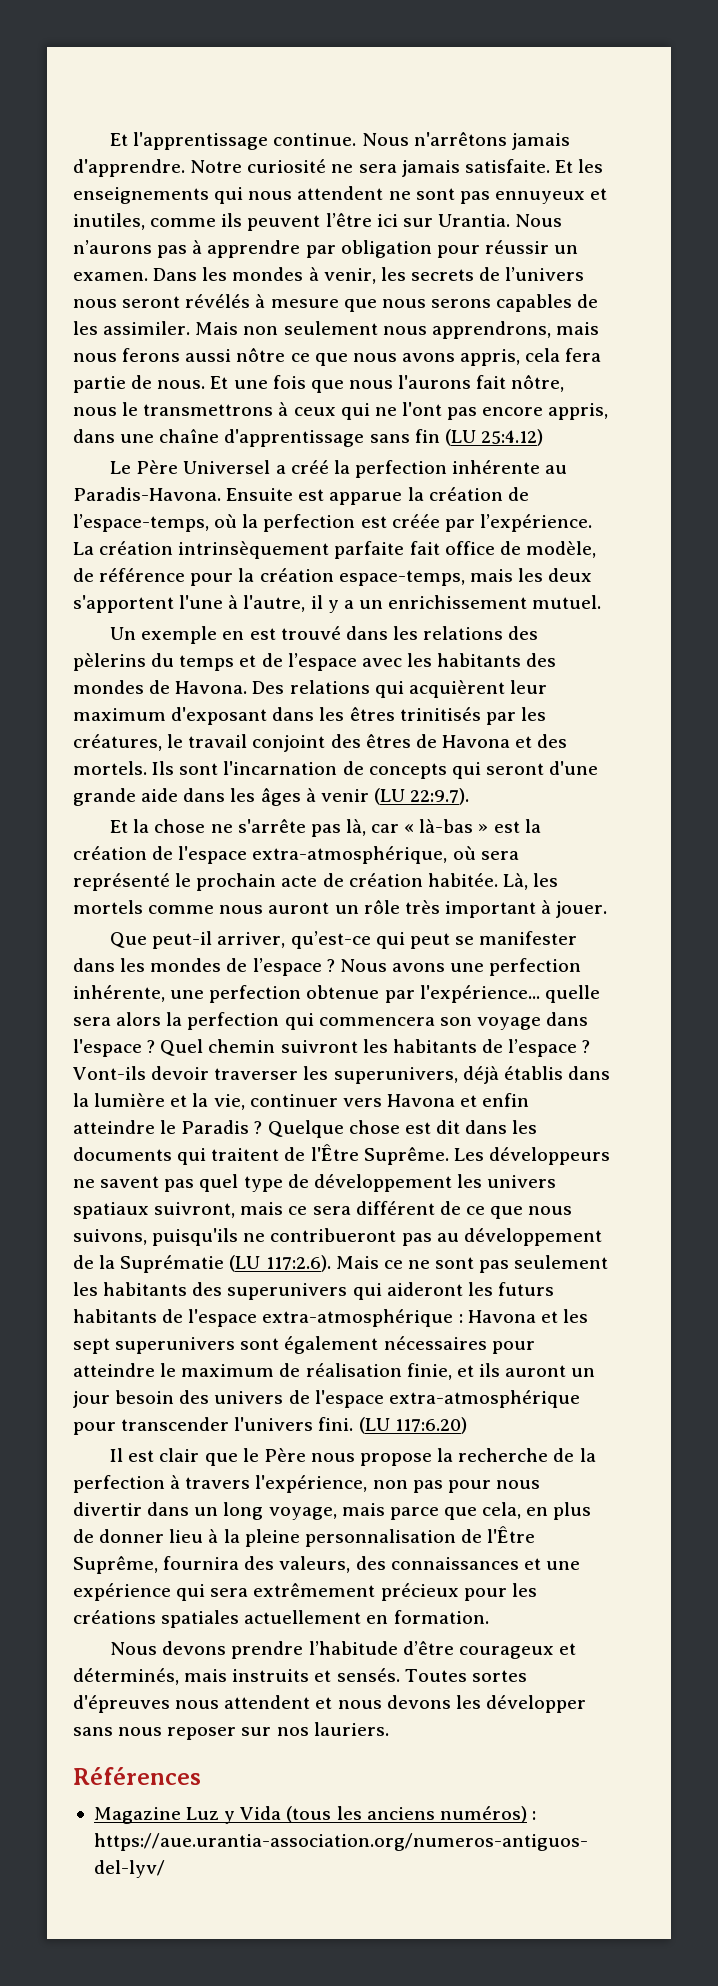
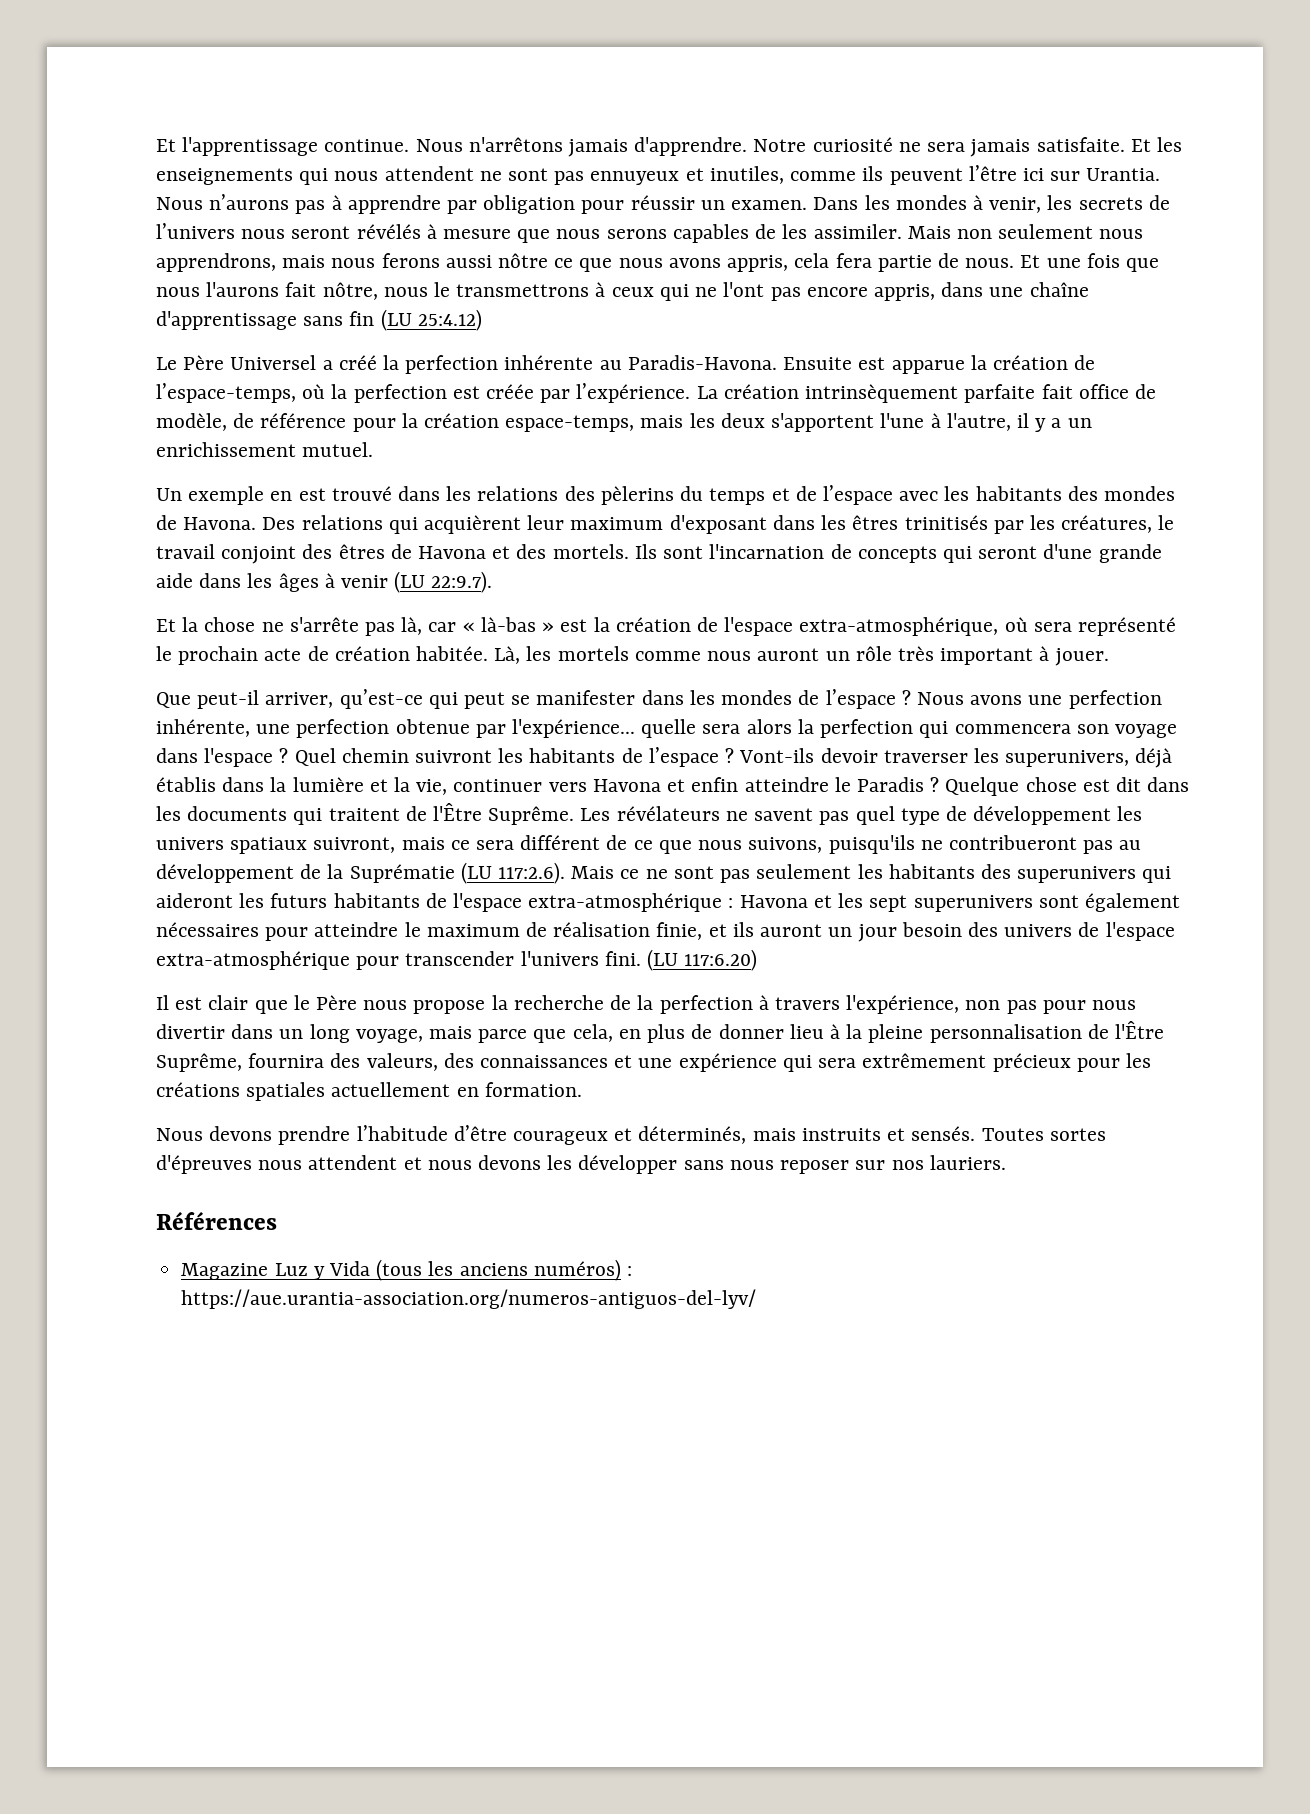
[488,1147,610,1165] développeurs -> [616,806,720,821] révélateurs

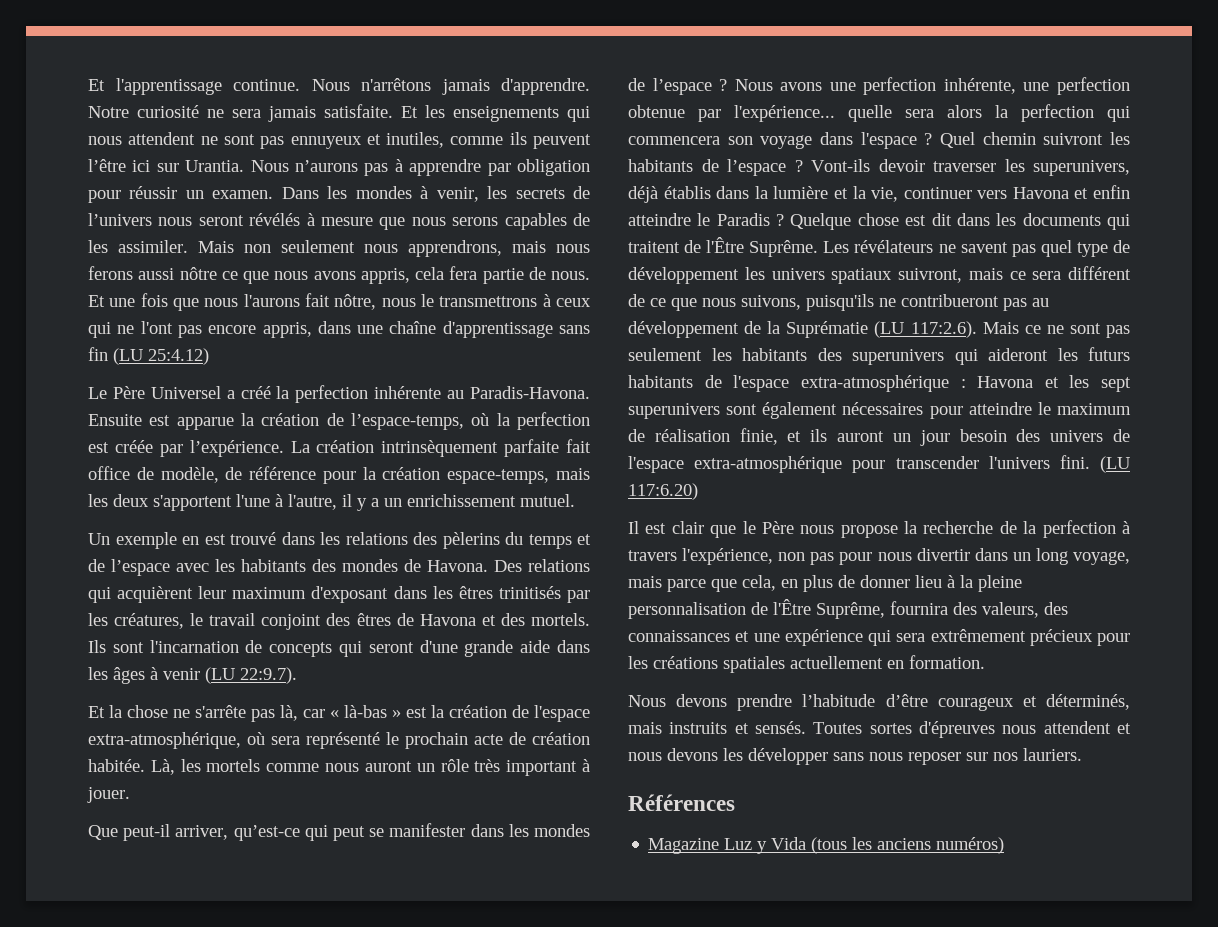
[626,1266,632,1276] [181,1289,757,1309] : https://aue.urantia-association.org/numeros-antiguos-del-lyv/ -> (1005, 845) none

